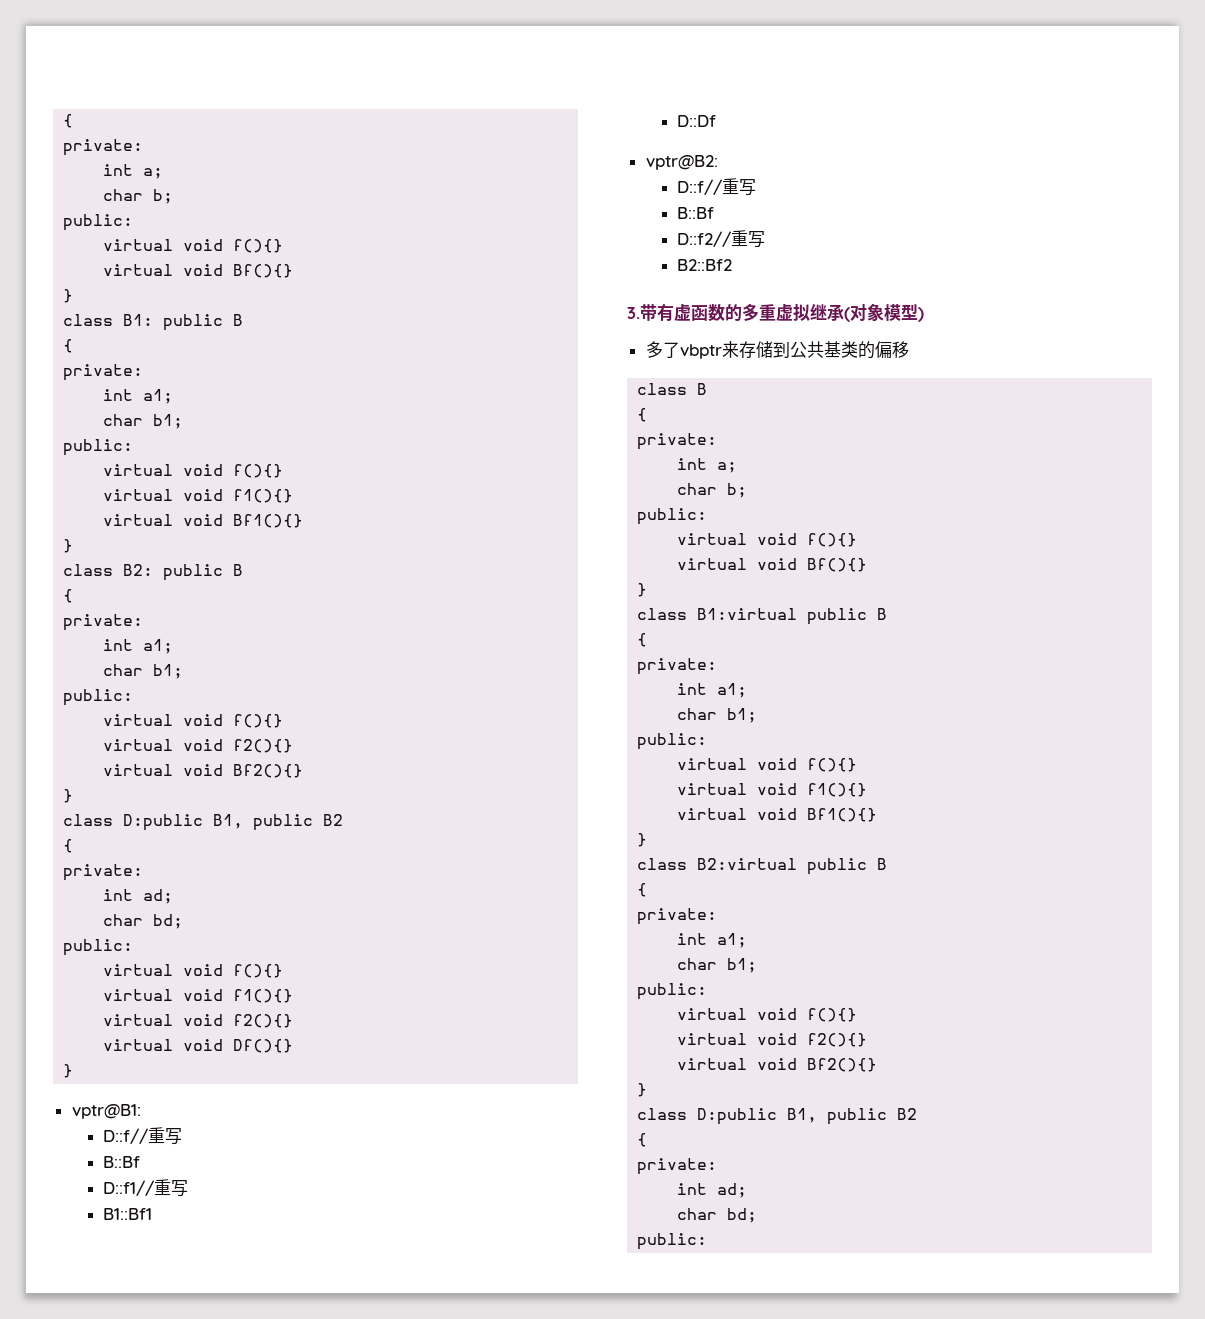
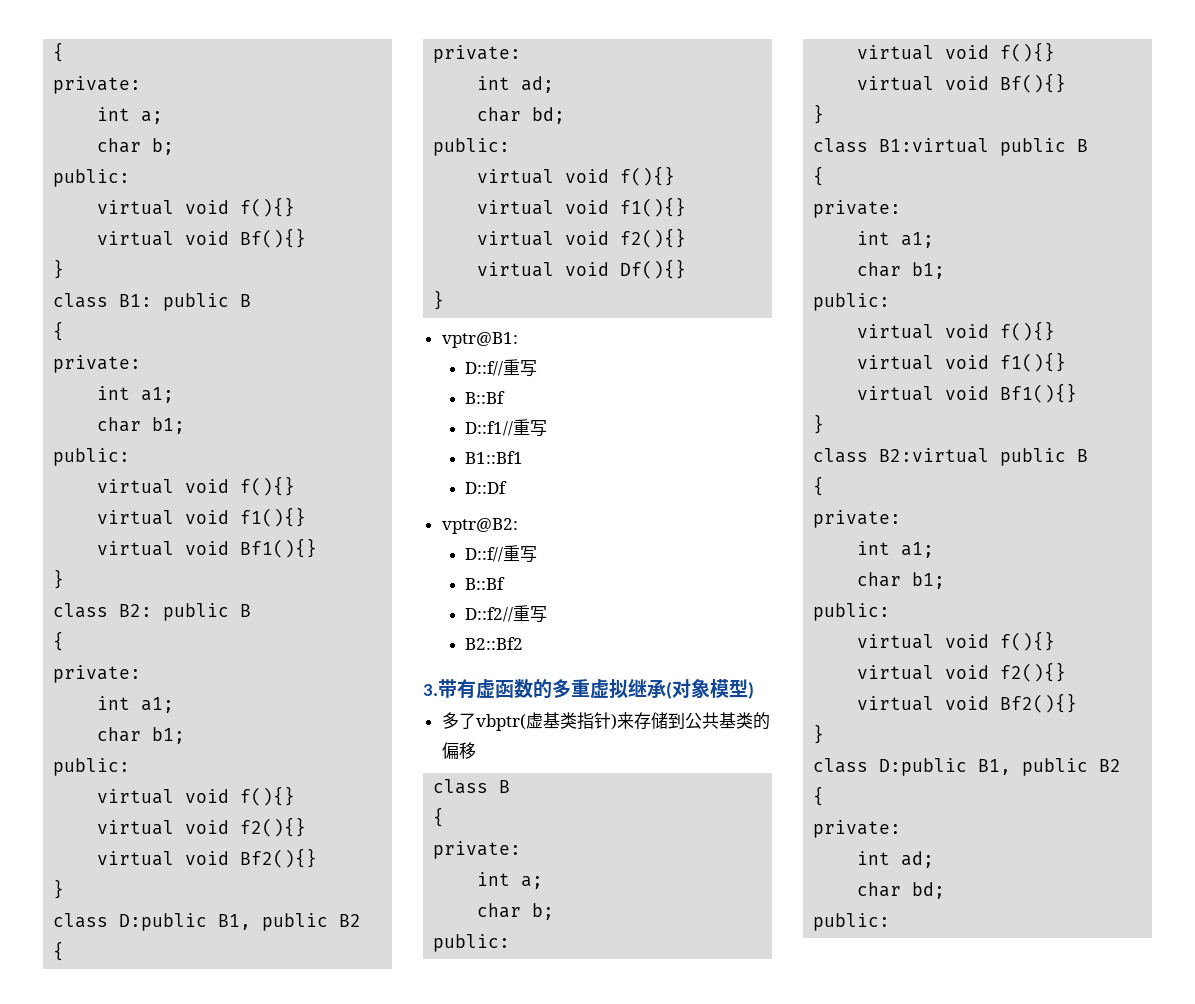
[679,344,722,359] vbptr -> [475,712,617,731] vbptr(虚基类指针)

